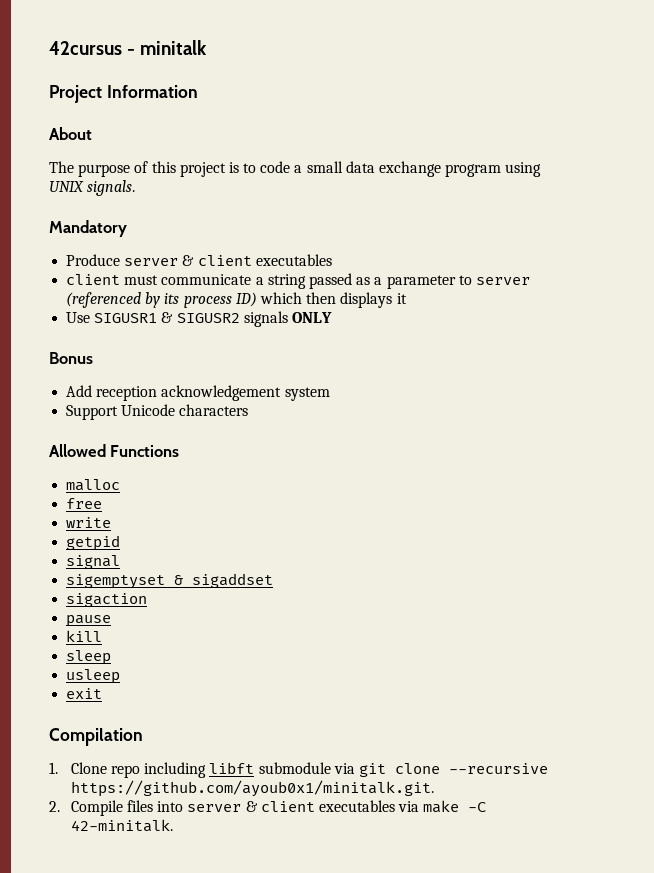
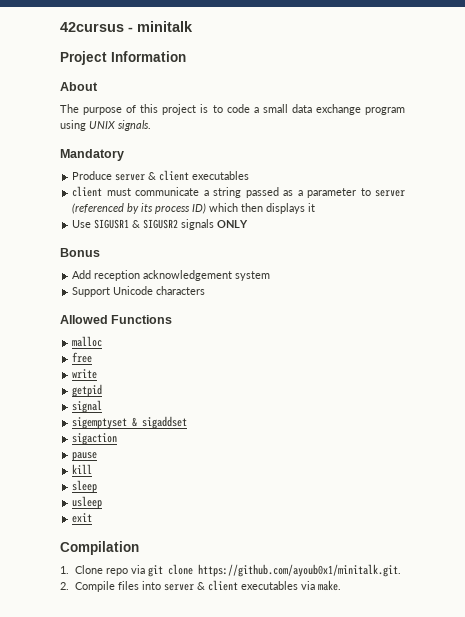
[144,762,331,778] including libft submodule -> (128, 572) none
[449,763,549,774] --recursive -> (193, 569) none
[423,800,487,813] [70,819,173,832] make -C 42-minitalk. -> [317,580,341,591] make.

